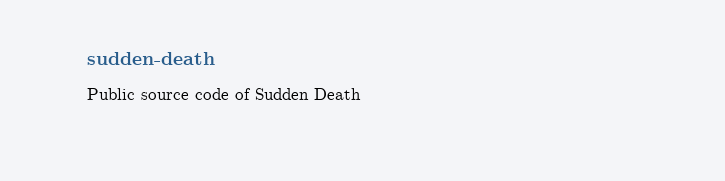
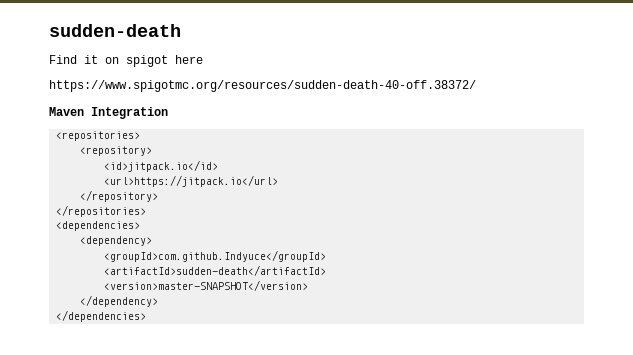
[87,88,361,100] Public source code of Sudden Death -> [49,55,203,67] [49,80,476,92] [49,107,168,119] [56,131,141,141] [80,146,153,156] [104,160,219,172] [104,175,279,187] [80,190,159,202] [56,205,147,217] [56,221,141,231] [80,236,153,246] [104,250,327,262] [104,265,327,276] [104,280,309,291] [80,295,159,307] [56,310,147,322] Find it on spigot here // https://www.spigotmc.org/resources/sudden-death-40-off.38372/ // Maven Integration // <repositories> // <repository> // <id>jitpack.io</id> // <url>https://jitpack.io</url> // </repository> // </repositories> // <dependencies> // <dependency> // <groupId>com.github.Indyuce</groupId> // <artifactId>sudden-death</artifactId> // <version>master-SNAPSHOT</version> // </dependency> // </dependencies>

